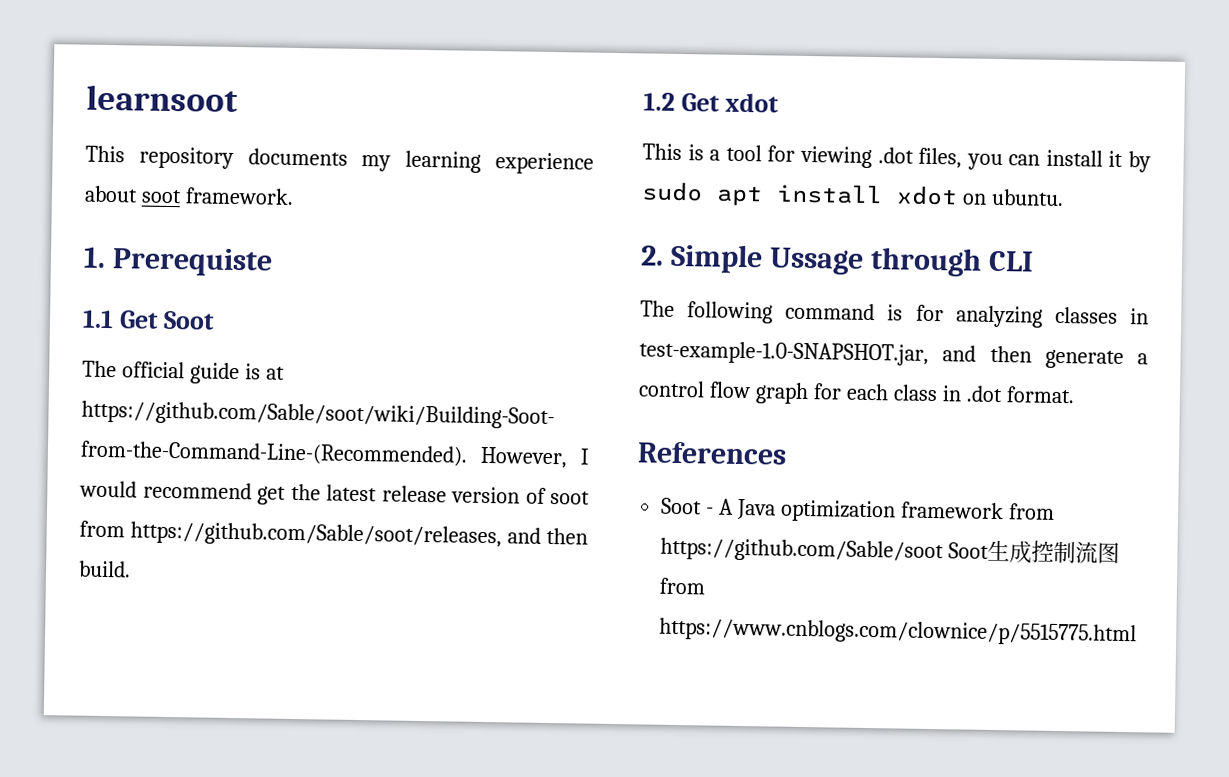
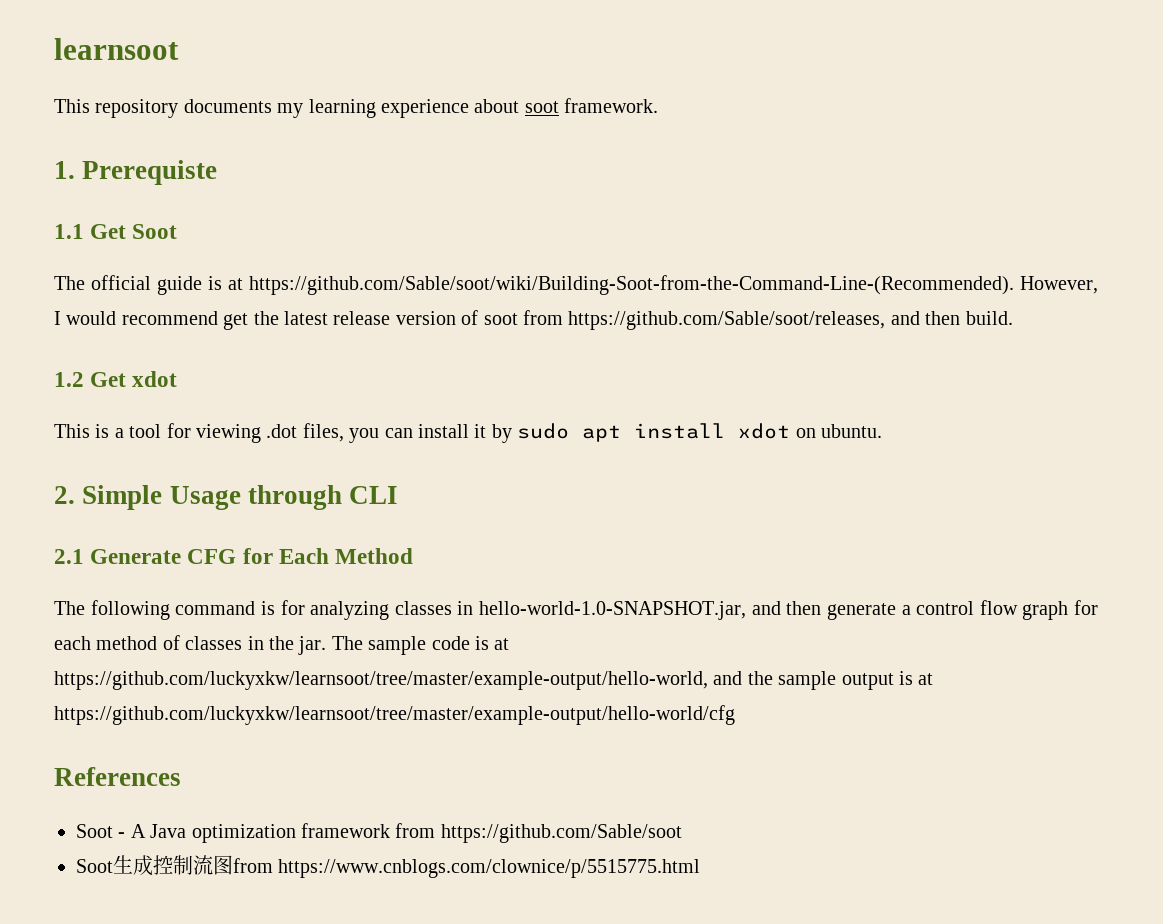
[768,247,864,275] Ussage -> [169,486,241,510] Usage
(1034, 261) none -> [54,548,414,564] // 2.1 Generate CFG for Each Method
[639,340,929,366] test-example-1.0-SNAPSHOT.jar, -> [479,601,746,620] hello-world-1.0-SNAPSHOT.jar,
[892,384,1075,404] class in .dot format. -> [96,635,510,655] [54,671,934,690] [54,705,735,725] method of classes in the jar. The sample code is at https://github.com/luckyxkw/learnsoot/tree/master/example-output/hello-world, and the sample output is at https://github.com/luckyxkw/learnsoot/tree/master/example-output/hello-world/cfg
(945, 550) none -> (682, 833) //

